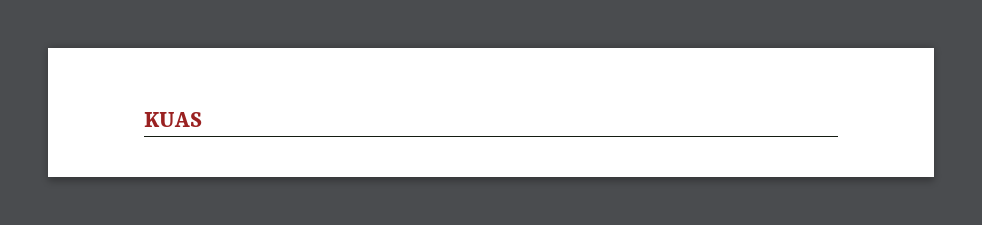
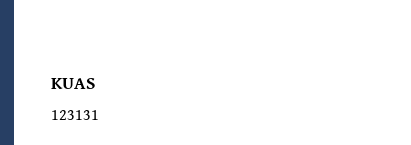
(202, 119) none -> [51,110,99,120] // 123131

